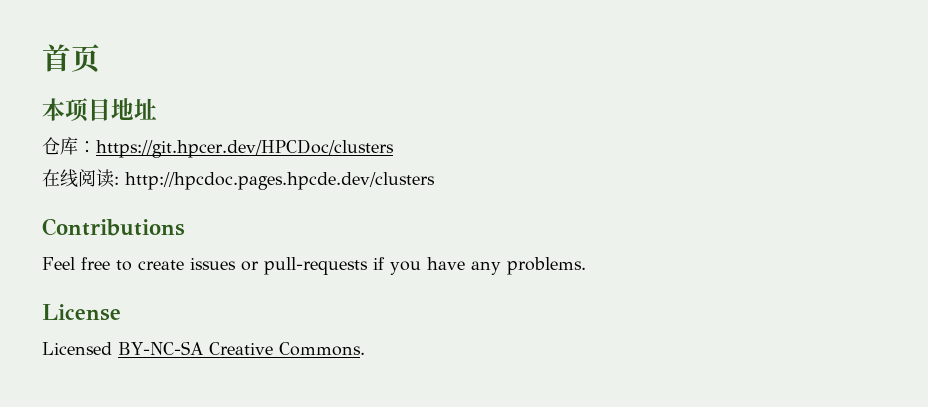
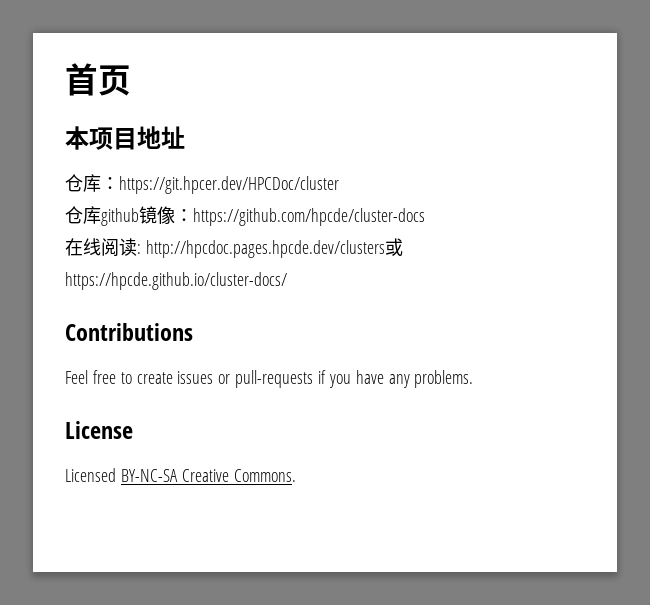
[96,139,394,158] https://git.hpcer.dev/HPCDoc/clusters -> [119,176,339,194] [65,206,425,226] https://git.hpcer.dev/HPCDoc/cluster // 仓库github镜像：https://github.com/hpcde/cluster-docs
(435, 181) none -> [384,238,403,256] [65,272,287,290] 或https://hpcde.github.io/cluster-docs/

